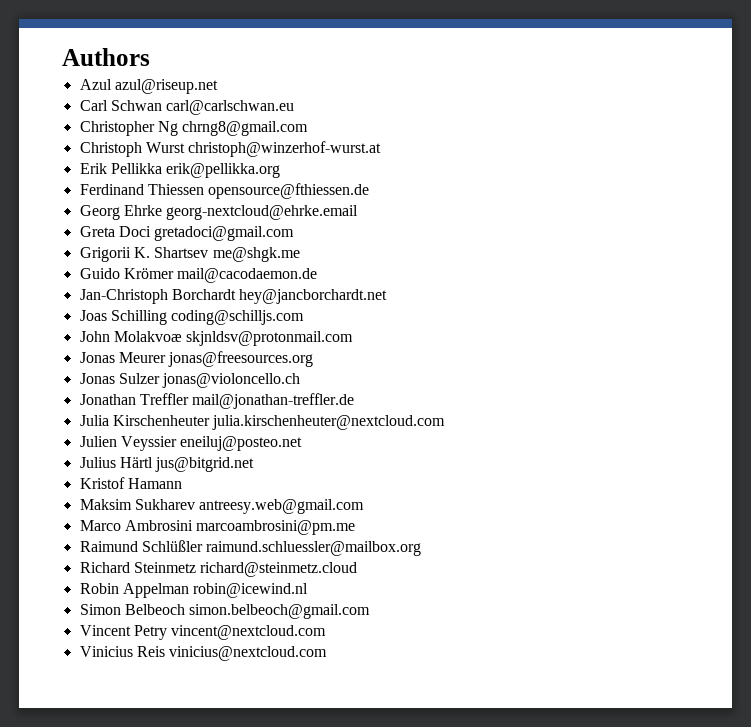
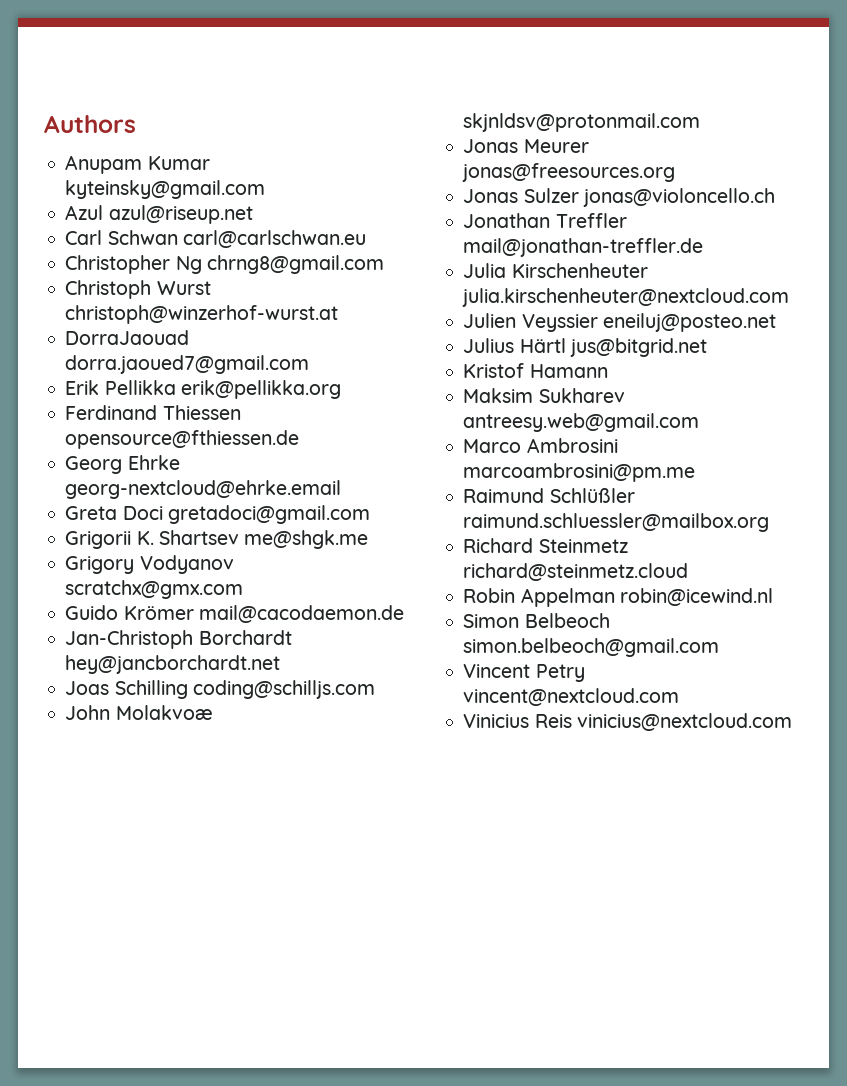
(150, 57) none -> [65,155,210,174] [65,180,266,199] // Anupam Kumar kyteinsky@gmail.com
(382, 149) none -> [65,330,190,345] [65,355,310,374] // DorraJaouad dorra.jaoued7@gmail.com
(300, 254) none -> [65,555,234,574] [65,580,244,599] // Grigory Vodyanov scratchx@gmx.com

